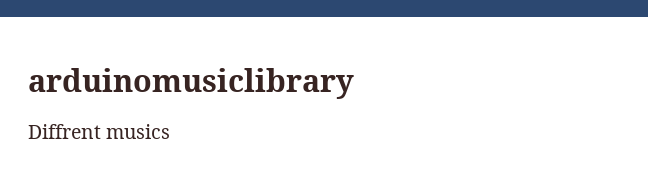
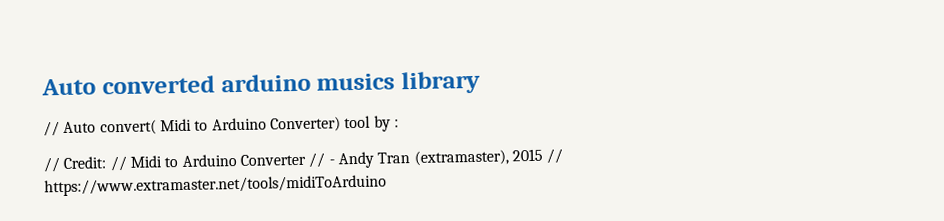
[28,68,354,99] [28,124,171,139] arduinomusiclibrary // Diffrent musics -> [41,70,481,96] [43,115,399,137] [43,148,564,173] [44,174,387,197] Auto converted arduino musics library // // Auto convert( Midi to Arduino Converter) tool by : // // Credit: // Midi to Arduino Converter // - Andy Tran (extramaster), 2015 // https://www.extramaster.net/tools/midiToArduino

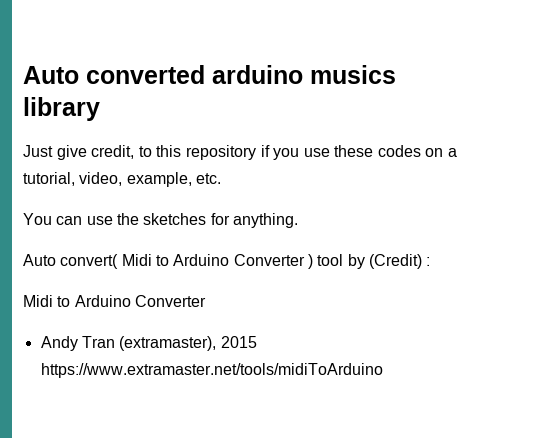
[43,121,60,137] // -> [23,145,457,160] [23,172,221,187] [23,213,298,228] Just give credit, to this repository if you use these codes on a tutorial, video, example, etc. // You can use the sketches for anything. //
[269,116,341,133] Converter) -> [233,254,313,269] Converter )
(391, 123) none -> [368,254,422,269] (Credit)
[43,152,335,173] // Credit: // Midi to Arduino Converter // - -> [23,295,206,307] Midi to Arduino Converter //
[546,148,564,164] // -> (257, 342) none

